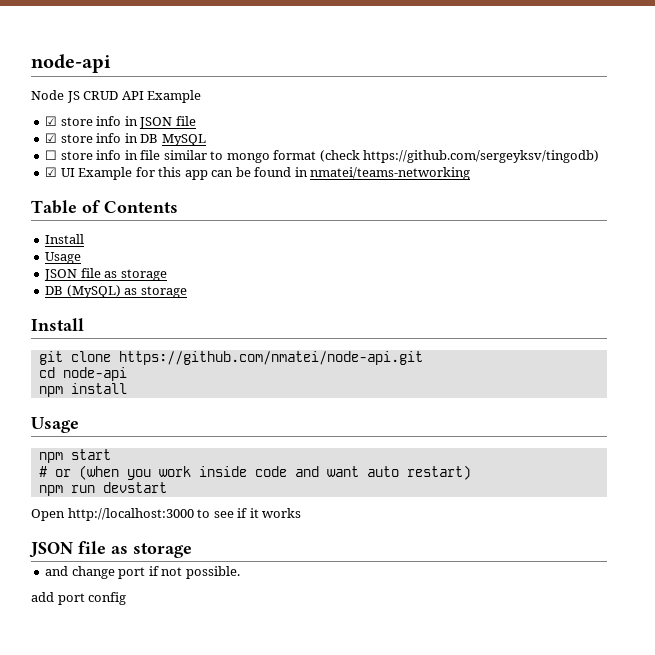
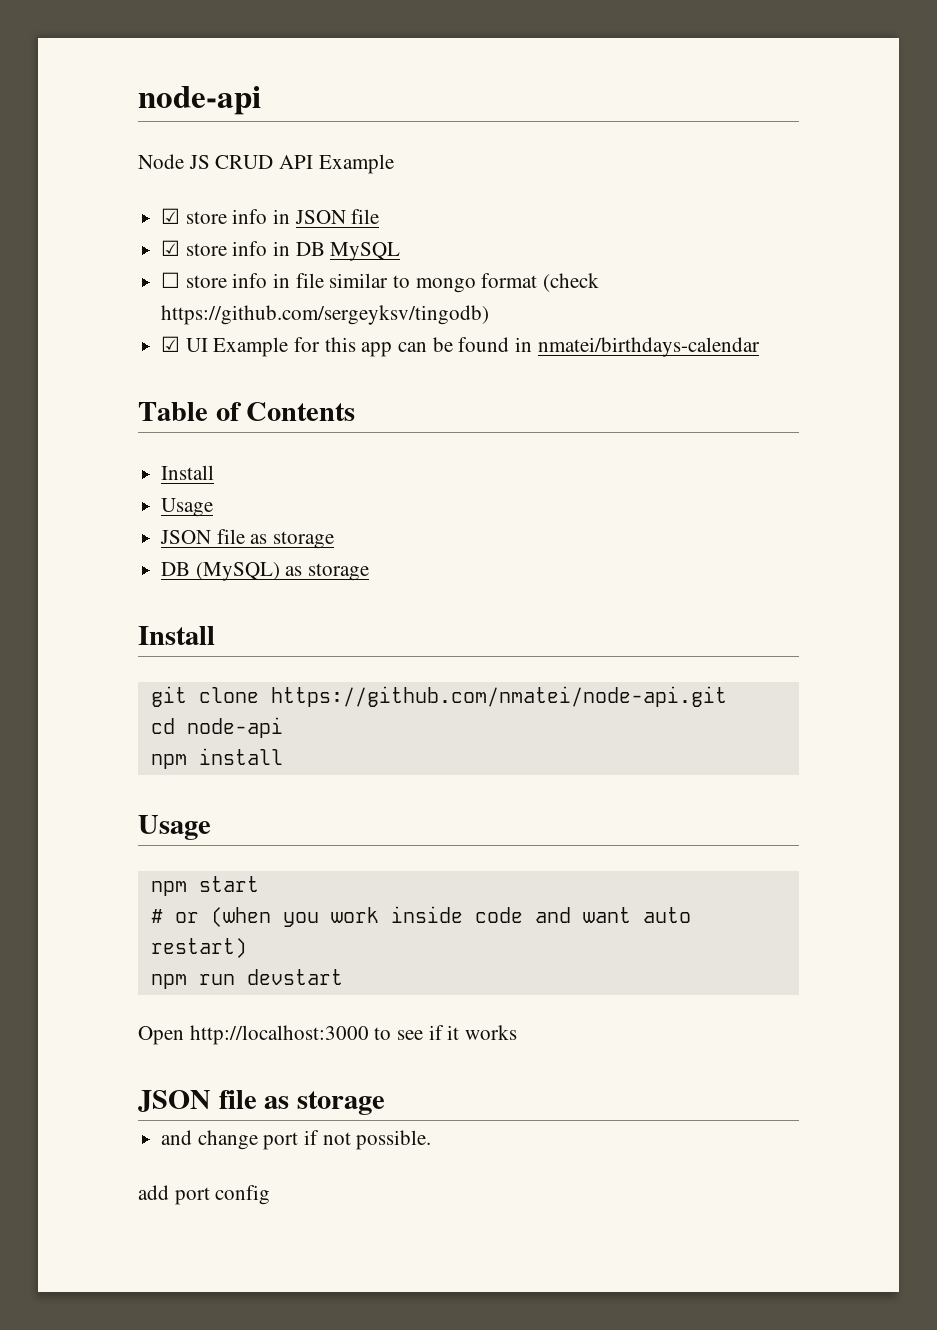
[310,167,471,180] nmatei/teams-networking -> [537,337,760,357] nmatei/birthdays-calendar

